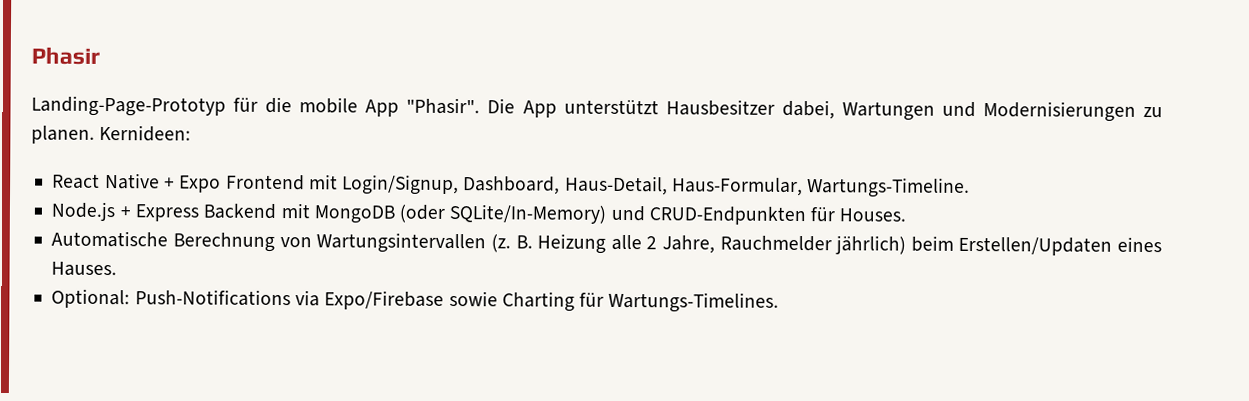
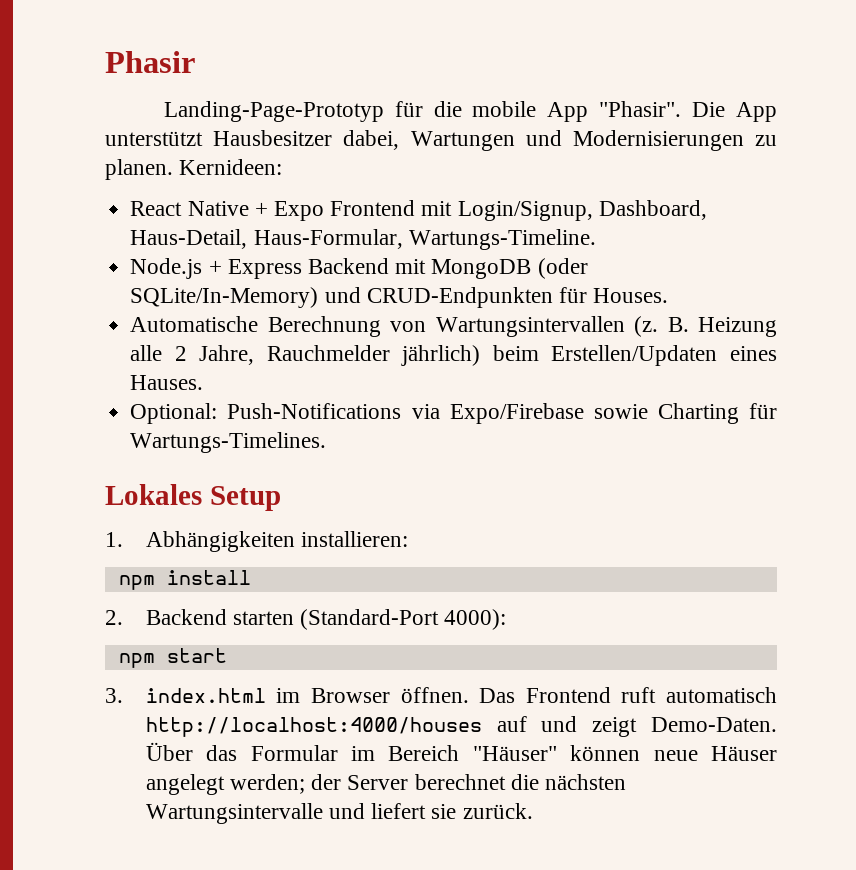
(780, 302) none -> [105,484,281,511] [105,531,408,552] [118,570,251,590] [105,609,507,630] [118,648,227,668] [105,687,777,703] [145,716,777,737] [145,742,778,761] [145,774,626,795] [145,803,533,824] // Lokales Setup // 1. Abhängigkeiten installieren: // npm install // 2. Backend starten (Standard-Port 4000): // npm start // 3. index.html im Browser öffnen. Das Frontend ruft automatisch http://localhost:4000/houses auf und zeigt Demo-Daten. Über das Formular im Bereich "Häuser" können neue Häuser angelegt werden; der Server berechnet die nächsten Wartungsintervalle und liefert sie zurück.

